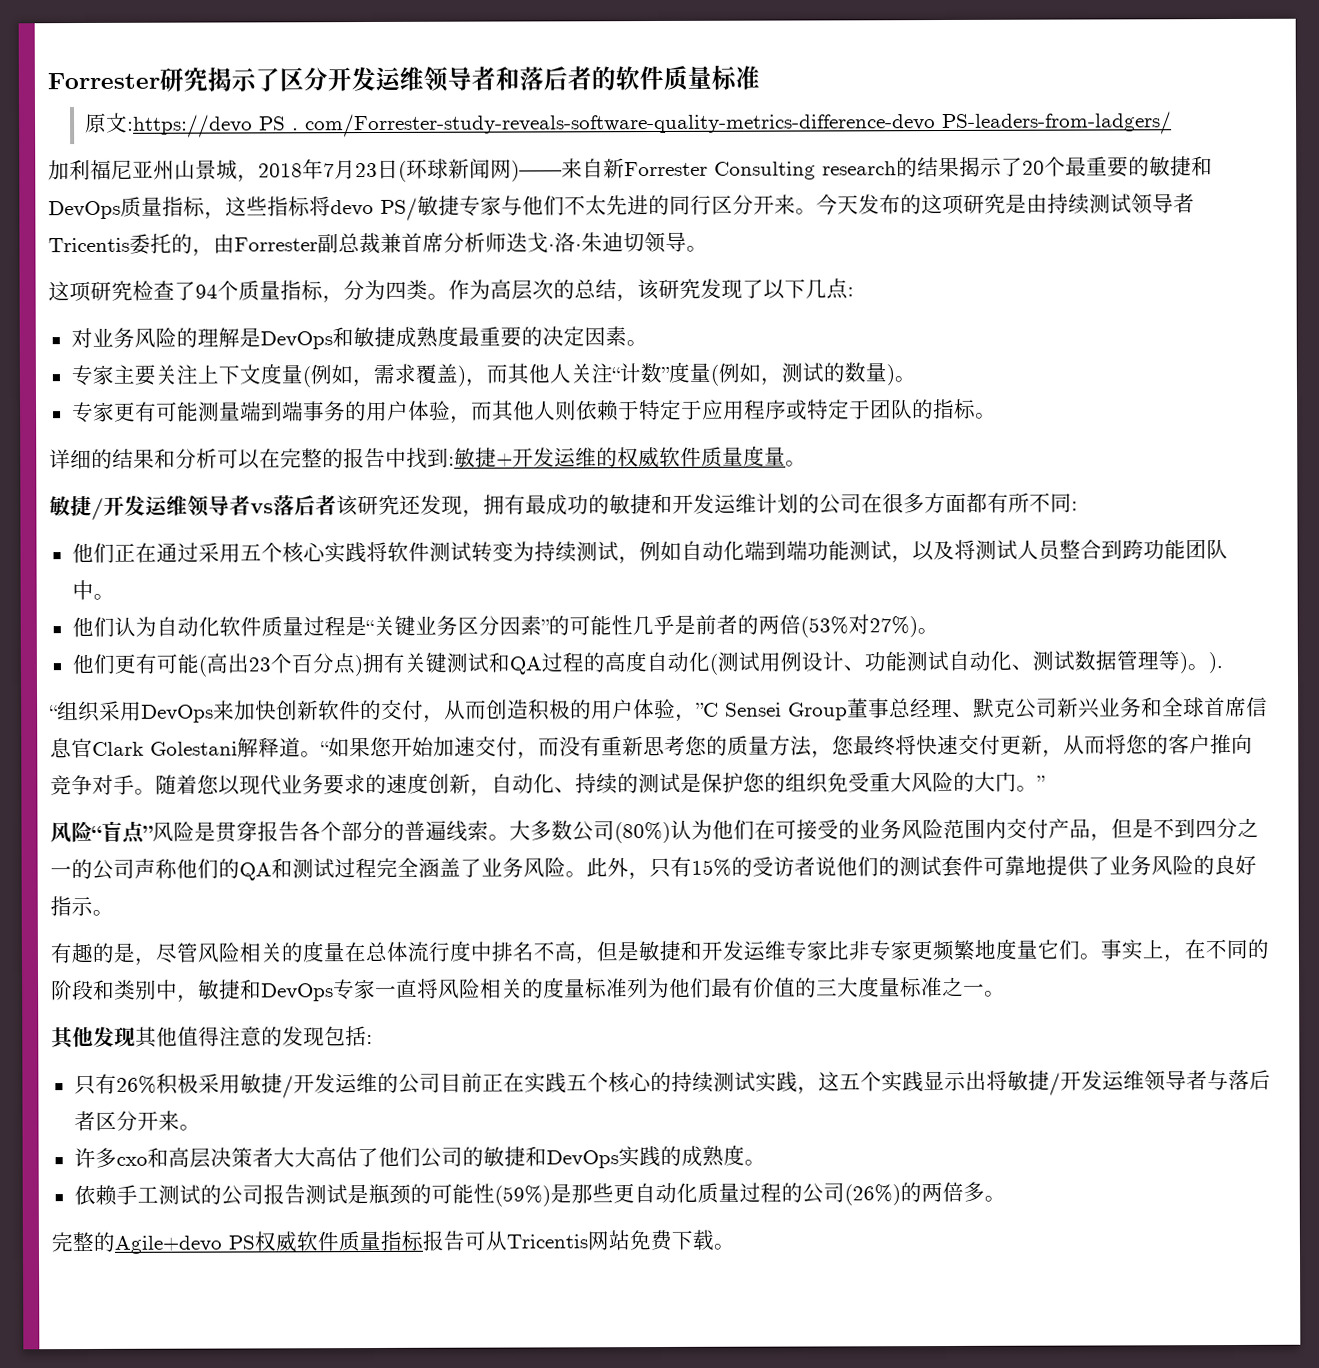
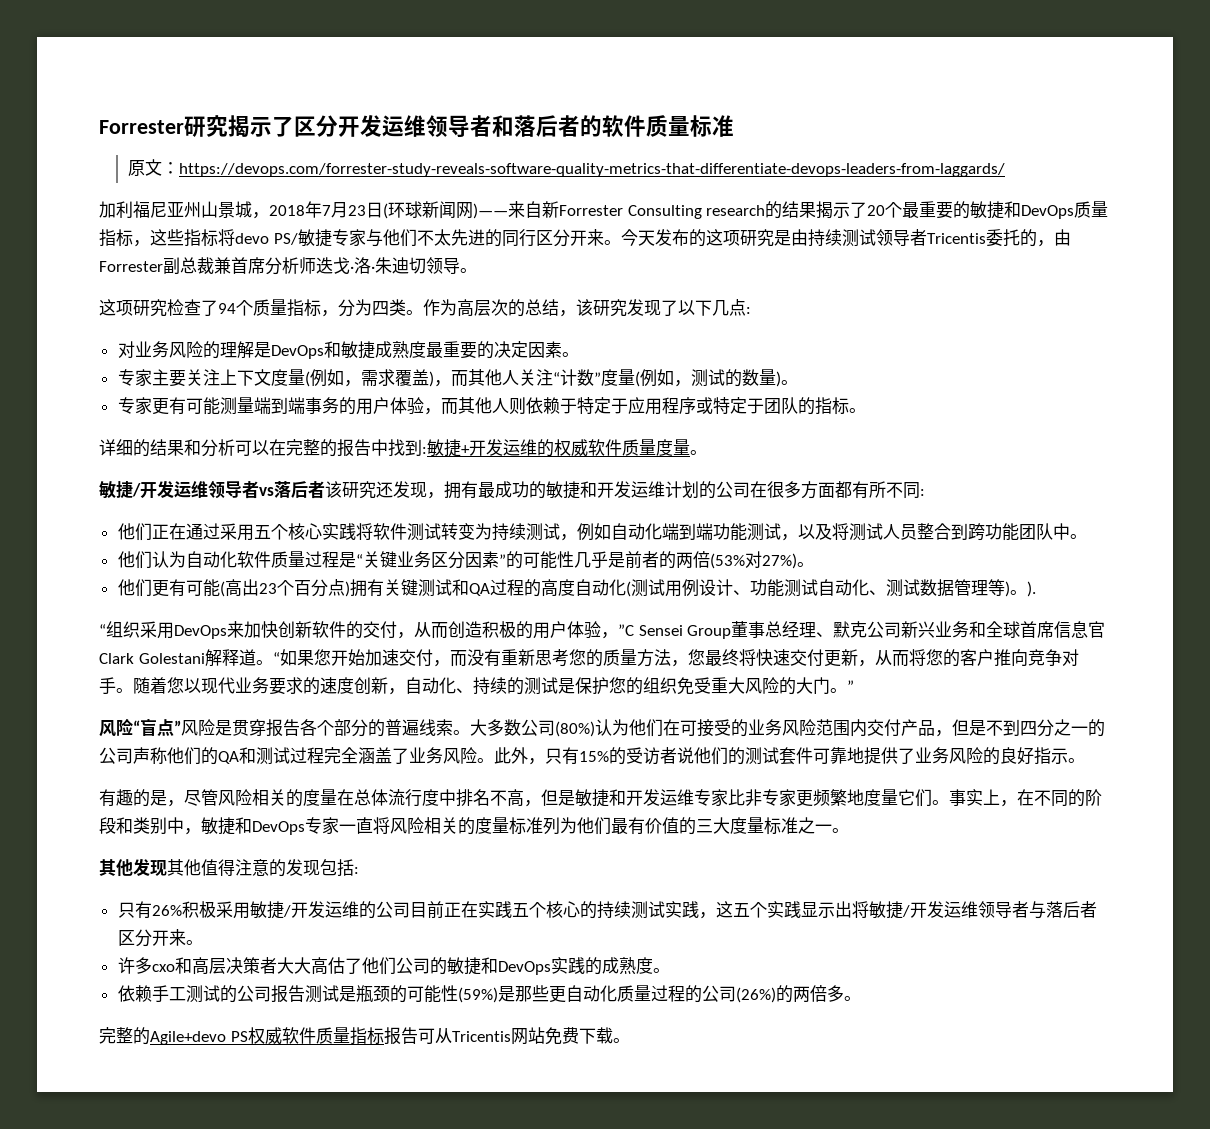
[126,111,1172,138] :https://devo PS . com/Forrester-study-reveals-software-quality-metrics-difference-devo PS-leaders-from-ladgers/ -> [161,162,1005,177] ：https://devops.com/forrester-study-reveals-software-quality-metrics-that-differentiate-devops-leaders-from-laggards/

